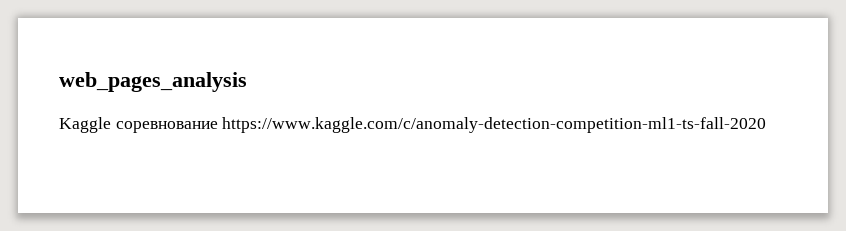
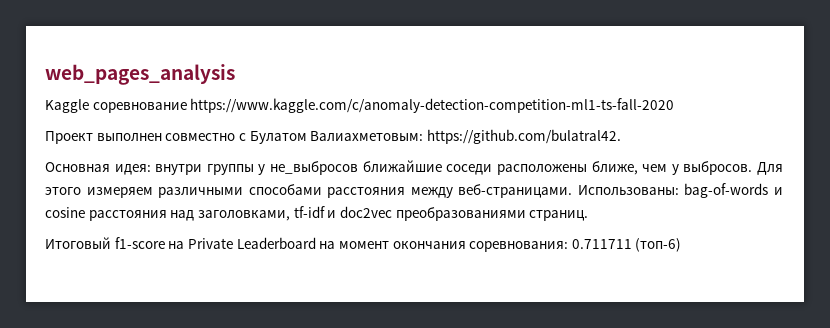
(767, 125) none -> [45,129,621,144] [45,160,784,175] [45,183,783,198] [45,206,589,221] [45,237,682,252] // Проект выполнен совместно с Булатом Валиахметовым: https://github.com/bulatral42. // Основная идея: внутри группы у не_выбросов ближайшие соседи расположены ближе, чем у выбросов. Для этого измеряем различными способами расстояния между веб-страницами. Использованы: bag-of-words и cosine расстояния над заголовками, tf-idf и doc2vec преобразованиями страниц. // Итоговый f1-score на Private Leaderboard на момент окончания соревнования: 0.711711 (топ-6)

